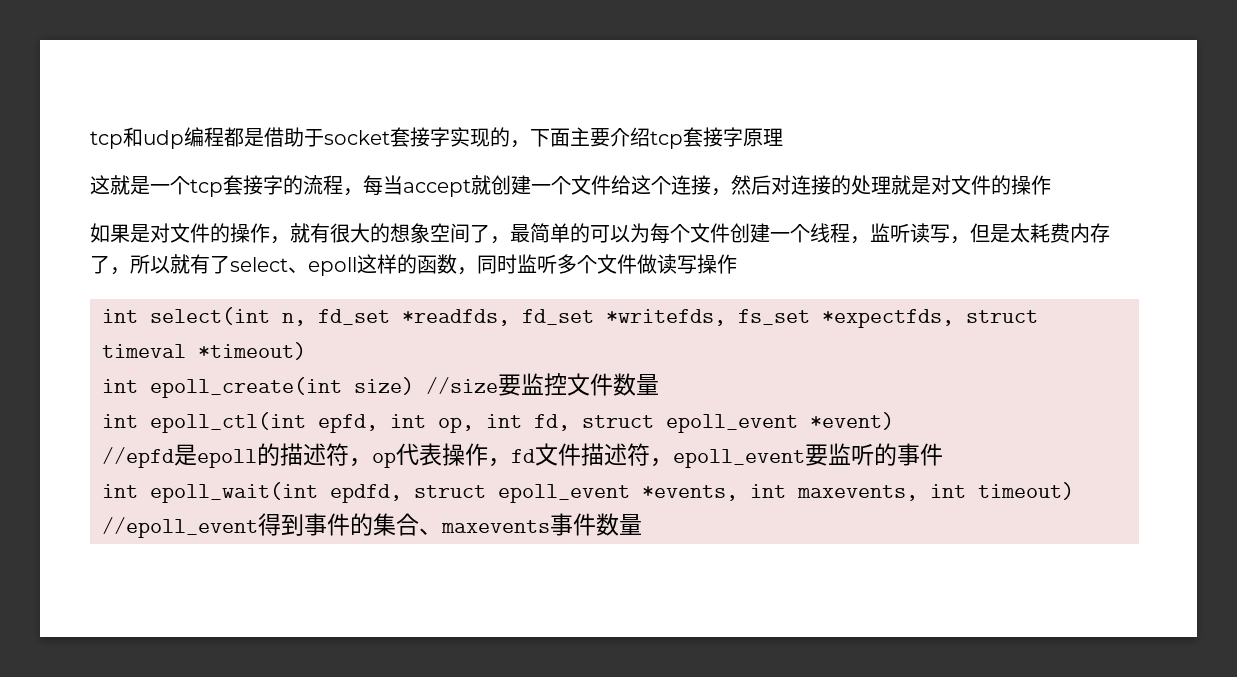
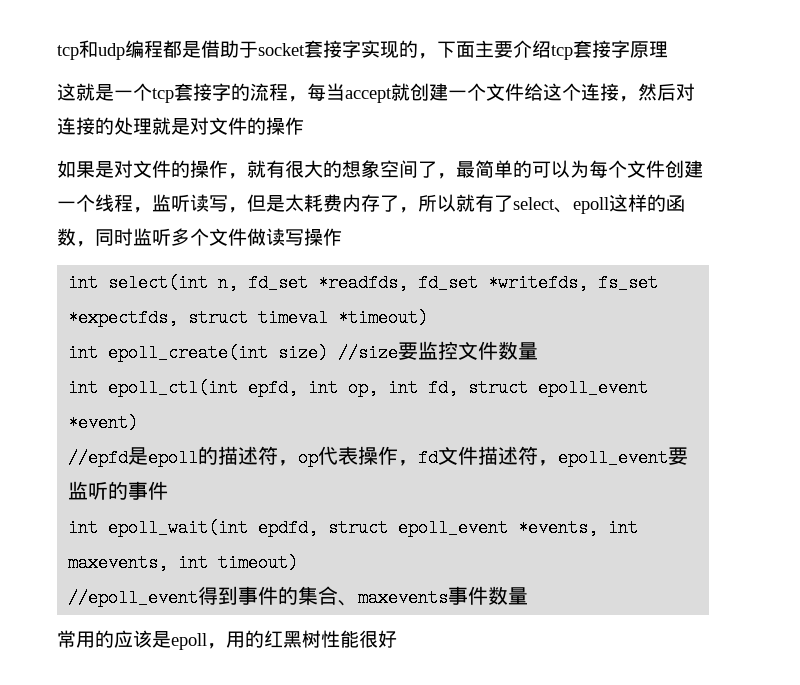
(642, 524) none -> [57,630,397,650] // 常用的应该是epoll，用的红黑树性能很好

